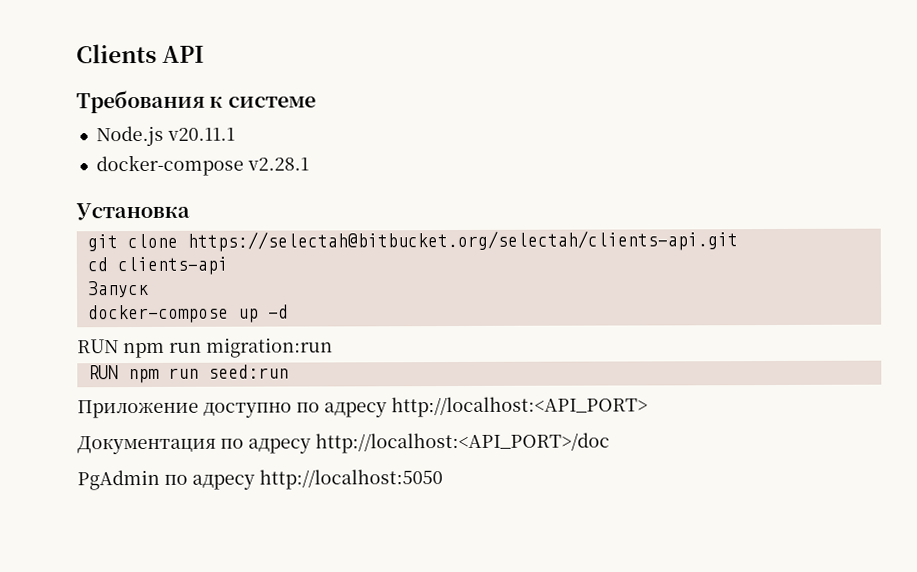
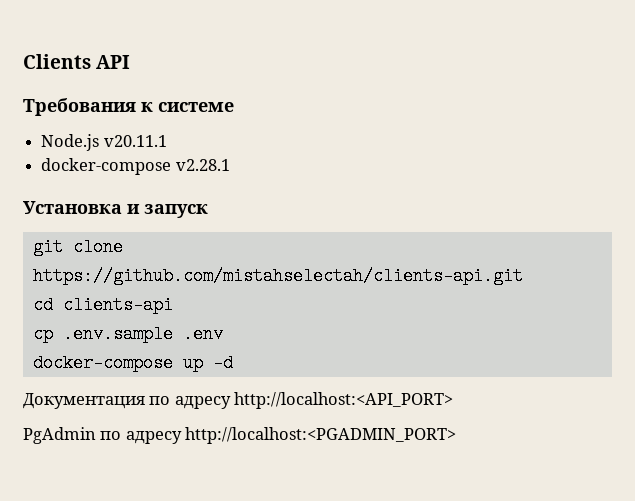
(190, 211) none -> [127,204,208,218] и запуск
[186,230,738,252] https://selectah@bitbucket.org/selectah/clients-api.git -> [32,267,523,285] https://github.com/mistahselectah/clients-api.git
[86,280,149,299] Запуск -> [32,325,223,343] cp .env.sample .env
[77,337,333,359] [87,364,289,384] [77,399,292,419] RUN npm run migration:run // RUN npm run seed:run // Приложение доступно -> [23,393,145,409] Документация
[77,432,610,455] // Документация по адресу http://localhost:<API_PORT>/doc -> (454, 400) none
[259,469,443,490] http://localhost:5050 -> [185,427,457,444] http://localhost:<PGADMIN_PORT>

